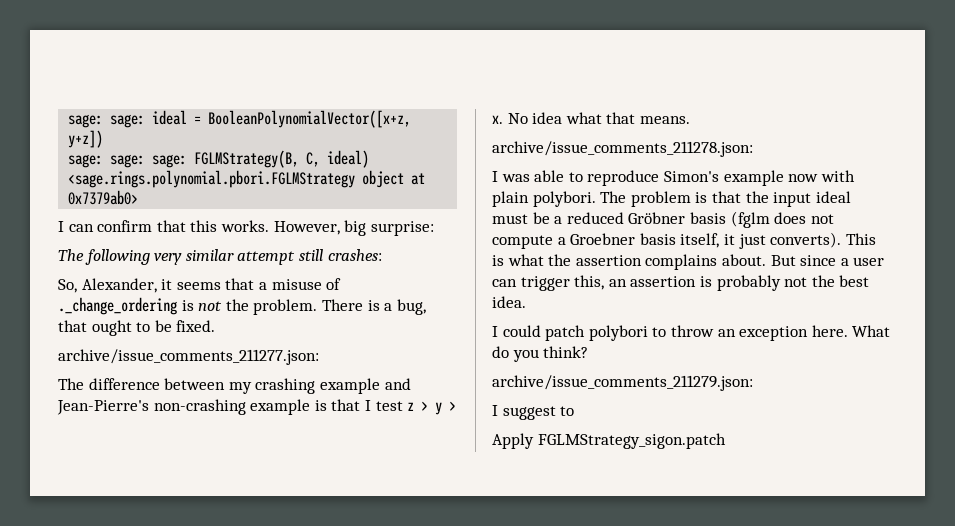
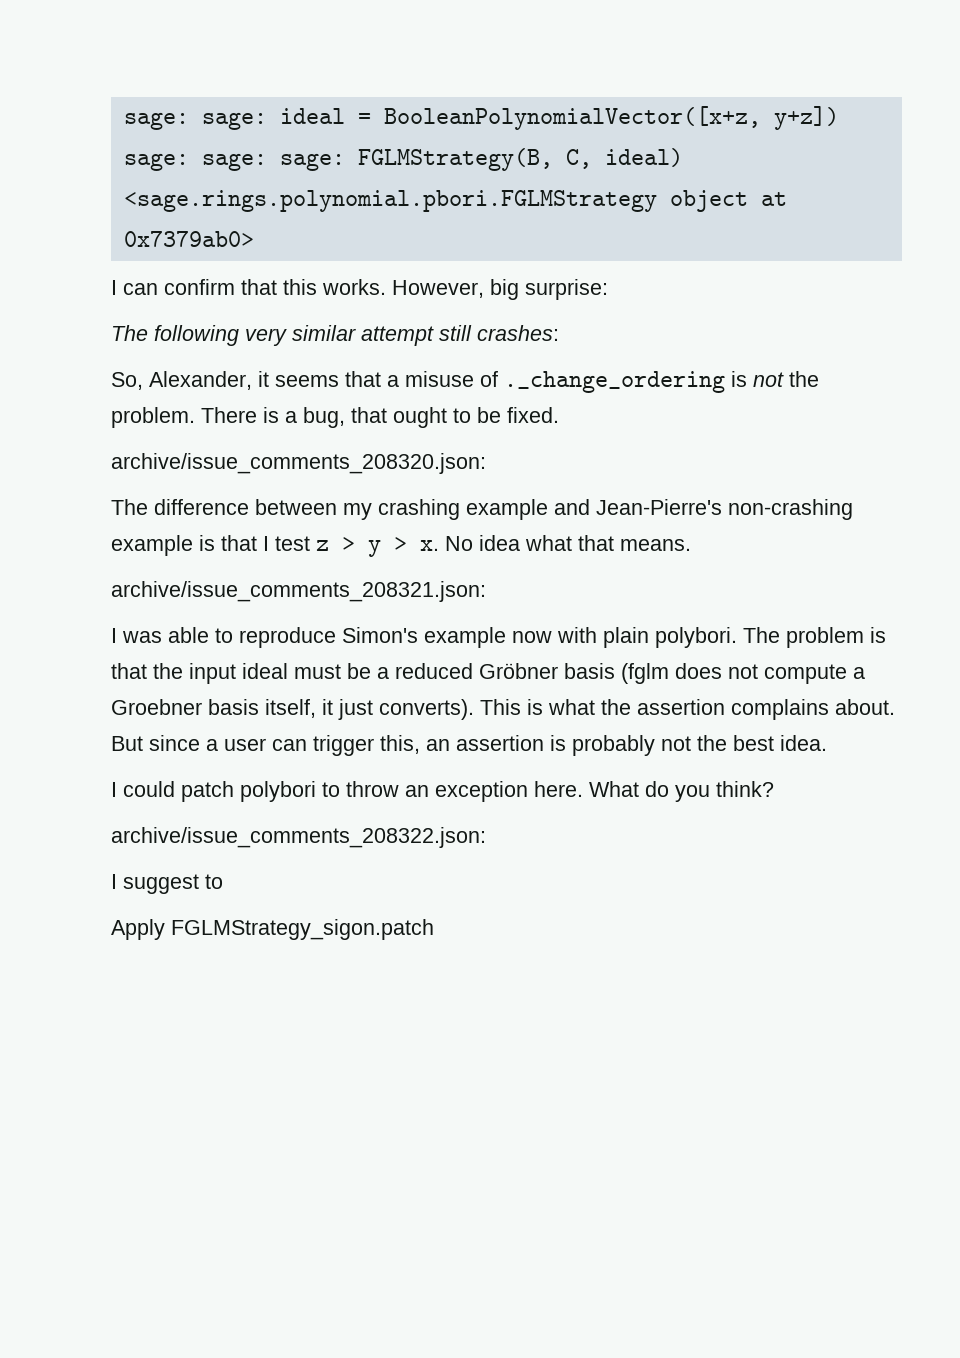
[58,349,319,365] archive/issue_comments_211277.json: -> [111,453,486,474] archive/issue_comments_208320.json:
[492,141,753,157] archive/issue_comments_211278.json: -> [111,581,486,602] archive/issue_comments_208321.json:
[492,375,753,391] archive/issue_comments_211279.json: -> [111,827,486,848] archive/issue_comments_208322.json:

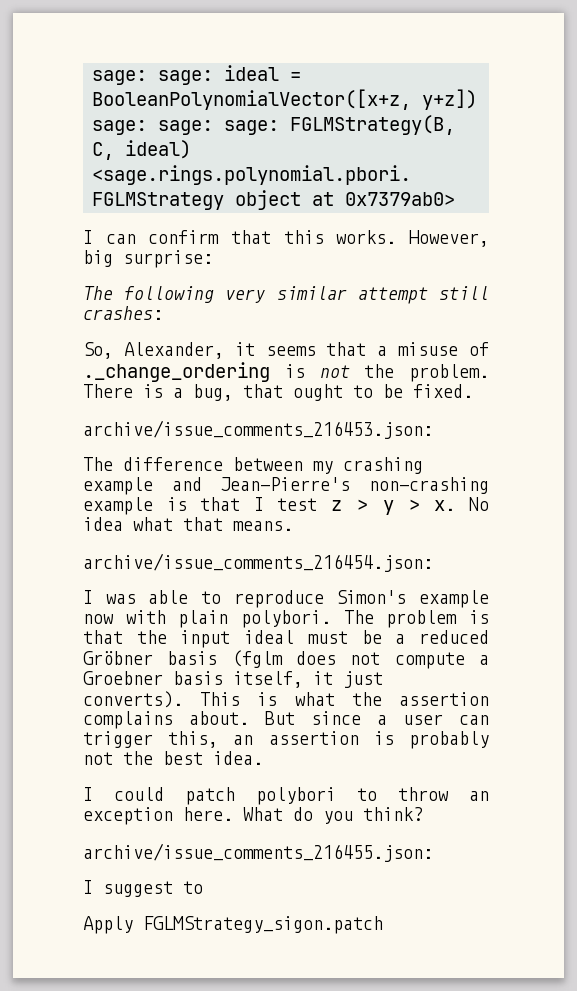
[111,453,486,474] archive/issue_comments_208320.json: -> [83,420,433,439] archive/issue_comments_216453.json:
[111,581,486,602] archive/issue_comments_208321.json: -> [83,553,433,572] archive/issue_comments_216454.json:
[111,827,486,848] archive/issue_comments_208322.json: -> [83,843,433,862] archive/issue_comments_216455.json:

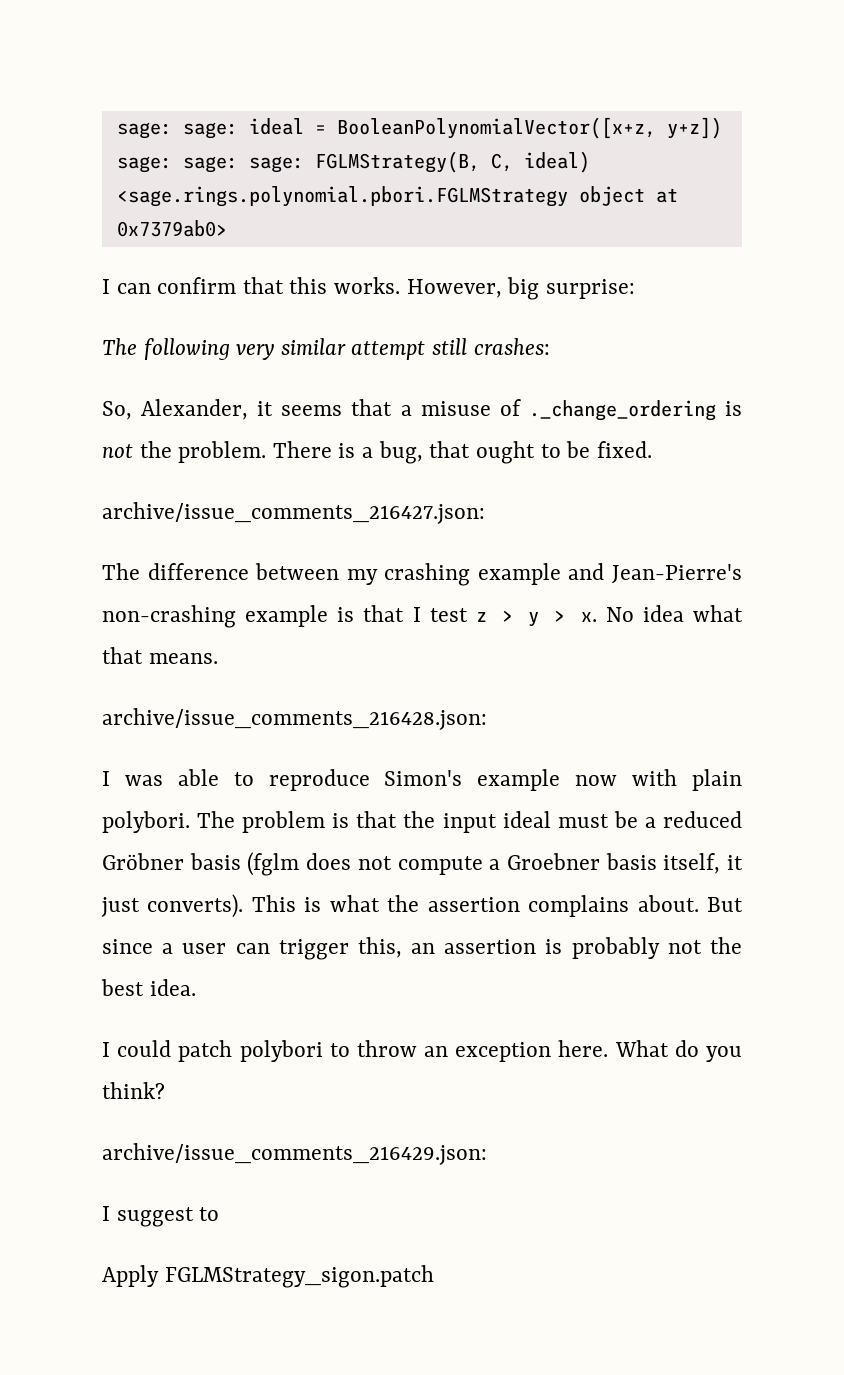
[83,420,433,439] archive/issue_comments_216453.json: -> [102,502,485,524] archive/issue_comments_216427.json:
[83,553,433,572] archive/issue_comments_216454.json: -> [102,708,487,730] archive/issue_comments_216428.json:
[83,843,433,862] archive/issue_comments_216455.json: -> [102,1143,487,1165] archive/issue_comments_216429.json:

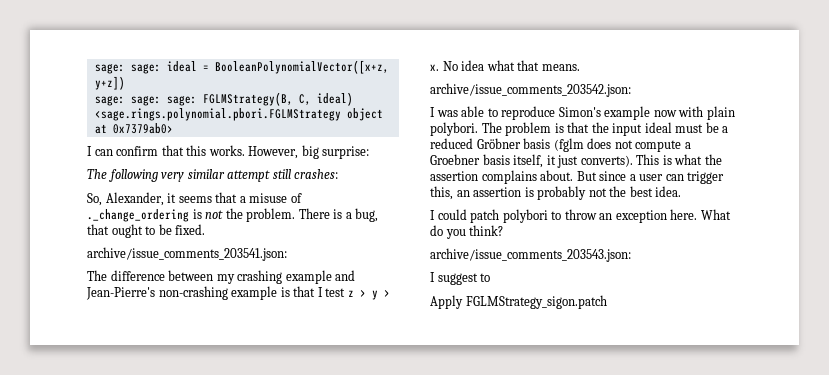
[102,502,485,524] archive/issue_comments_216427.json: -> [87,247,287,261] archive/issue_comments_203541.json:
[102,708,487,730] archive/issue_comments_216428.json: -> [430,83,631,97] archive/issue_comments_203542.json:
[102,1143,487,1165] archive/issue_comments_216429.json: -> [430,248,631,262] archive/issue_comments_203543.json:

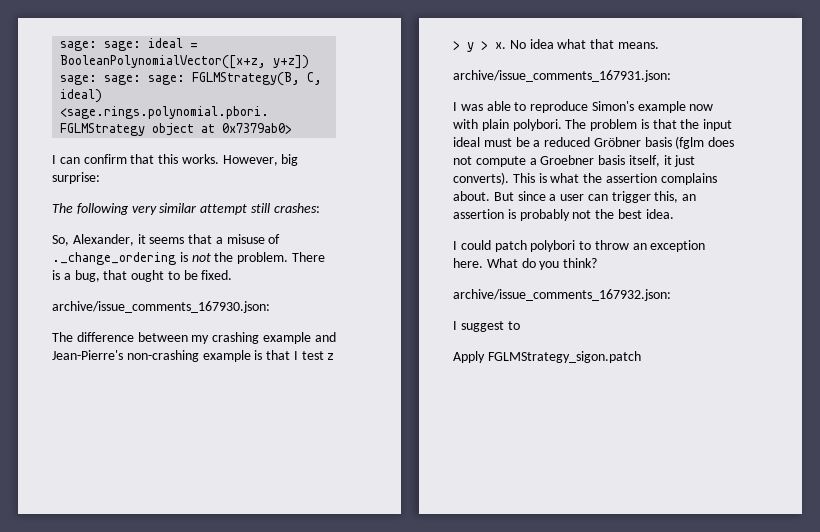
[87,247,287,261] archive/issue_comments_203541.json: -> [52,301,270,313] archive/issue_comments_167930.json:
[430,83,631,97] archive/issue_comments_203542.json: -> [453,70,671,82] archive/issue_comments_167931.json:
[430,248,631,262] archive/issue_comments_203543.json: -> [453,289,671,301] archive/issue_comments_167932.json:

